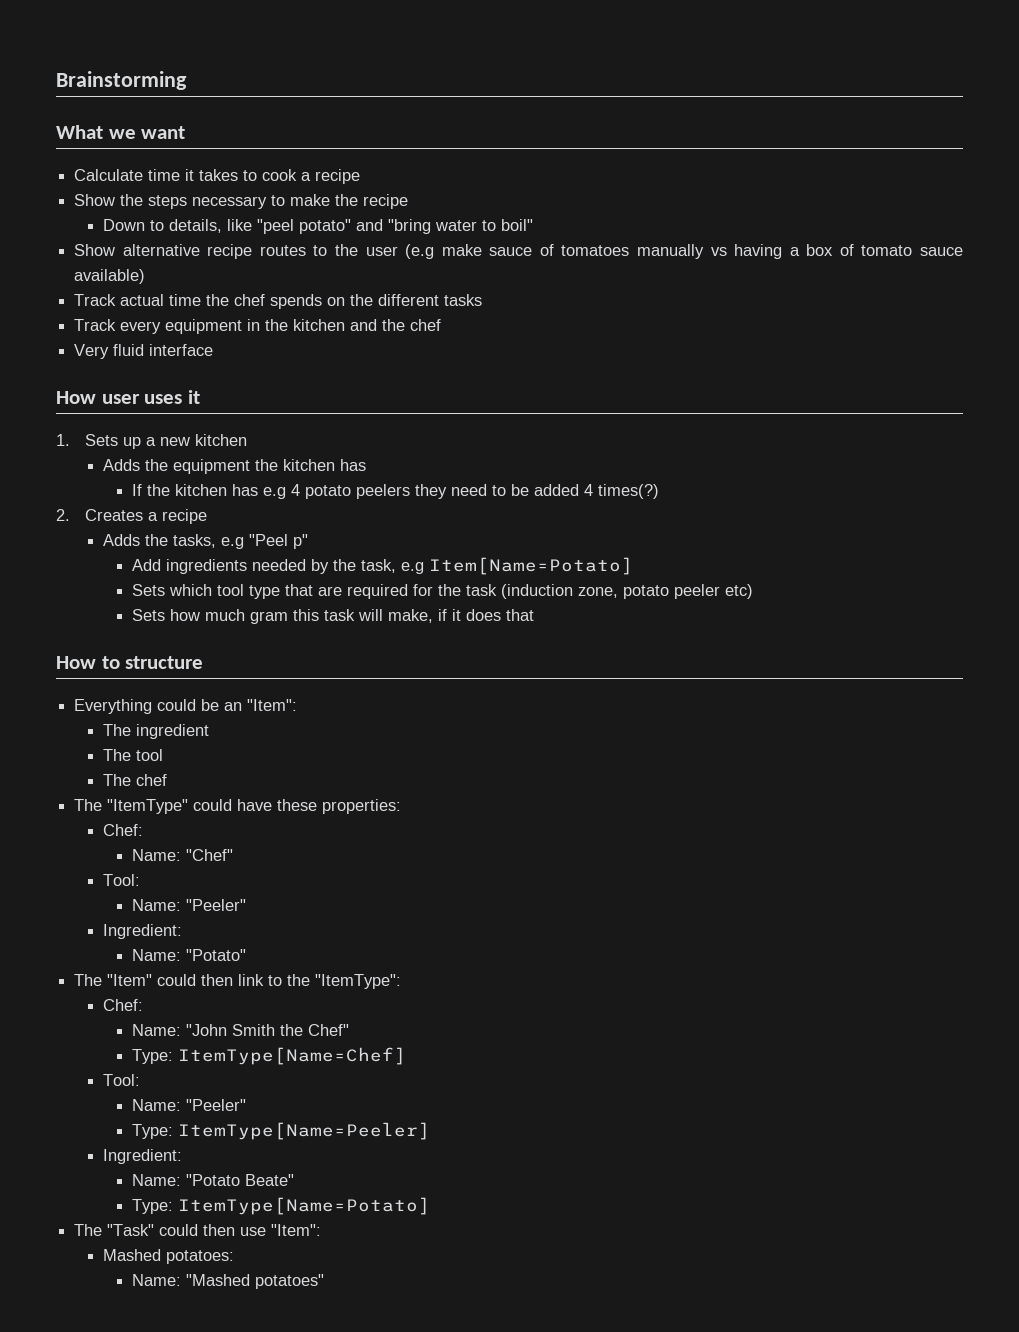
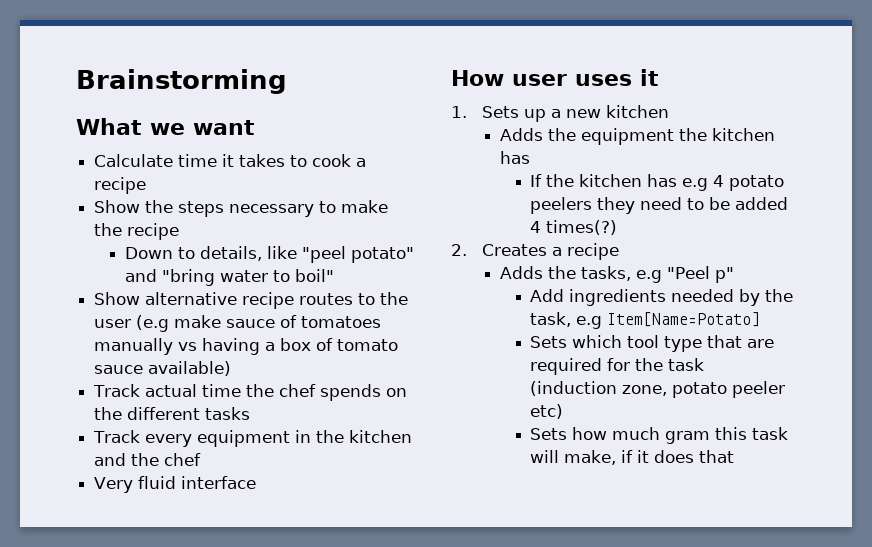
[56,656,204,669] [74,699,298,714] [103,724,210,739] [103,749,164,761] [103,774,168,786] [74,799,402,814] [103,824,144,836] [132,849,234,861] [103,874,141,886] [132,899,247,911] [103,924,183,939] [132,949,247,961] [74,974,402,989] [103,999,144,1011] [132,1024,350,1036] [132,1047,407,1065] [103,1074,141,1086] [132,1099,247,1111] [132,1122,431,1140] [103,1149,183,1164] [132,1174,295,1186] [132,1197,431,1215] [74,1224,322,1236] [103,1249,235,1264] [132,1274,325,1289] // How to structure // Everything could be an "Item": // The ingredient // The tool // The chef // The "ItemType" could have these properties: // Chef: // Name: "Chef" // Tool: // Name: "Peeler" // Ingredient: // Name: "Potato" // The "Item" could then link to the "ItemType": // Chef: // Name: "John Smith the Chef" // Type: ItemType[Name=Chef] // Tool: // Name: "Peeler" // Type: ItemType[Name=Peeler] // Ingredient: // Name: "Potato Beate" // Type: ItemType[Name=Potato] // The "Task" could then use "Item": // Mashed potatoes: // Name: "Mashed potatoes" -> (735, 456) none

